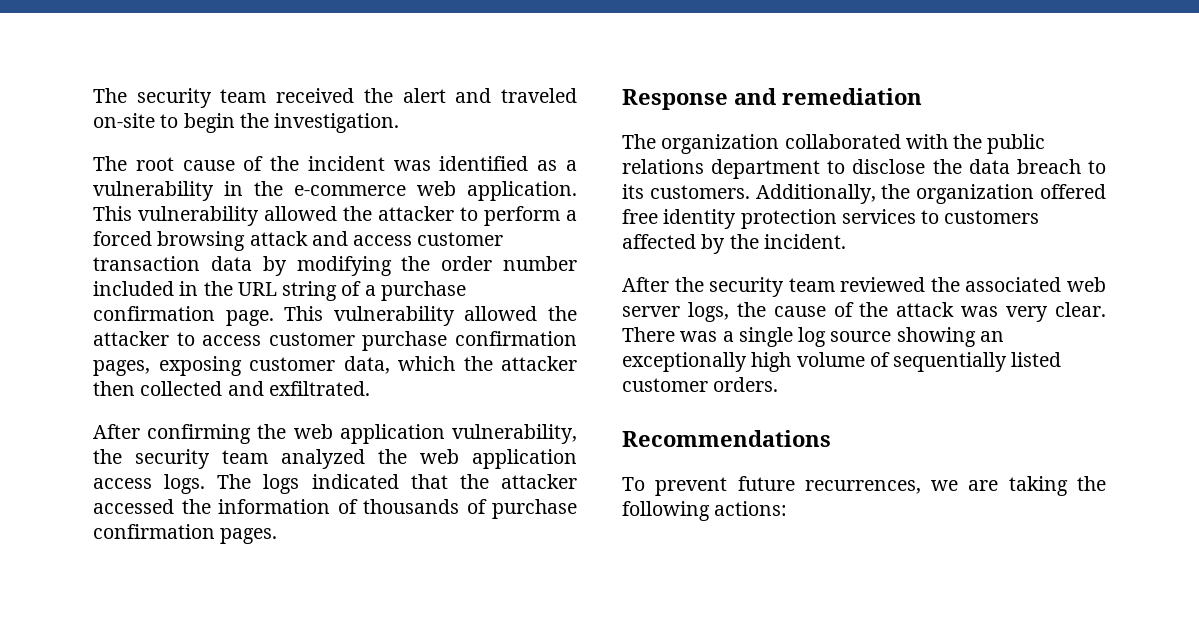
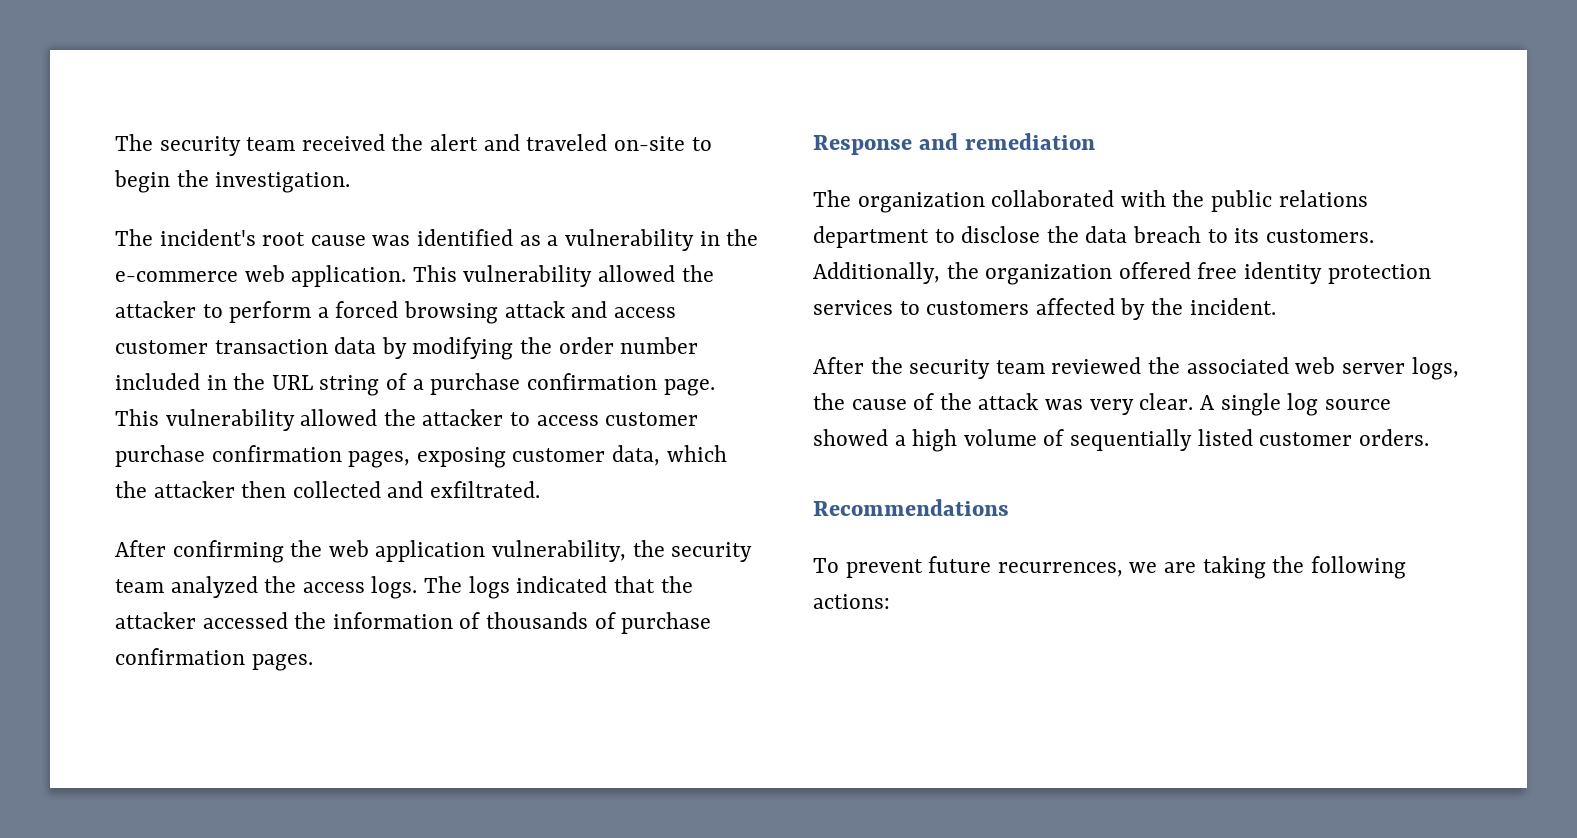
(127, 163) none -> [159,229,256,246] incident's
[243,156,385,171] of the incident -> (366, 240) none
[420,449,577,469] web application -> (297, 584) none
[622,327,1004,347] [622,352,747,372] There was a single log source showing an exceptionally -> [1199,393,1391,416] [813,429,906,446] A single log source showed a

